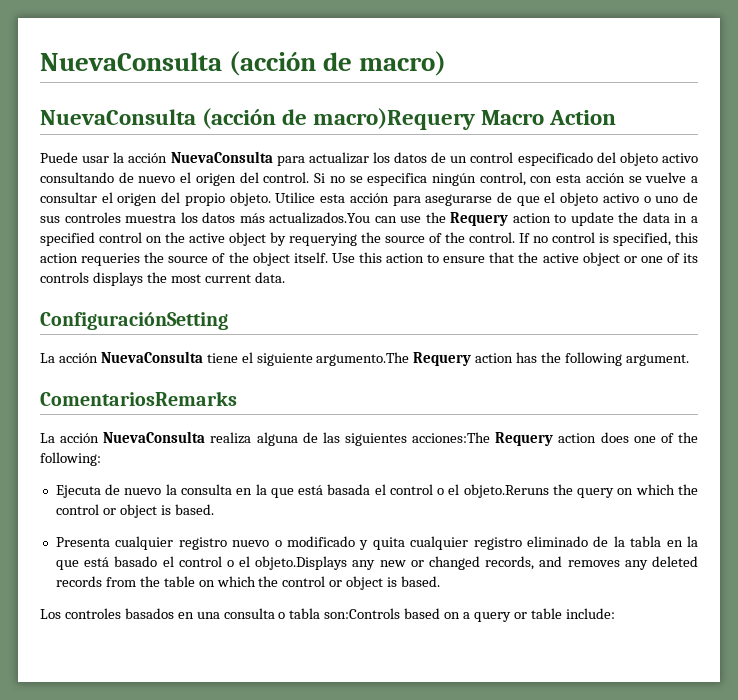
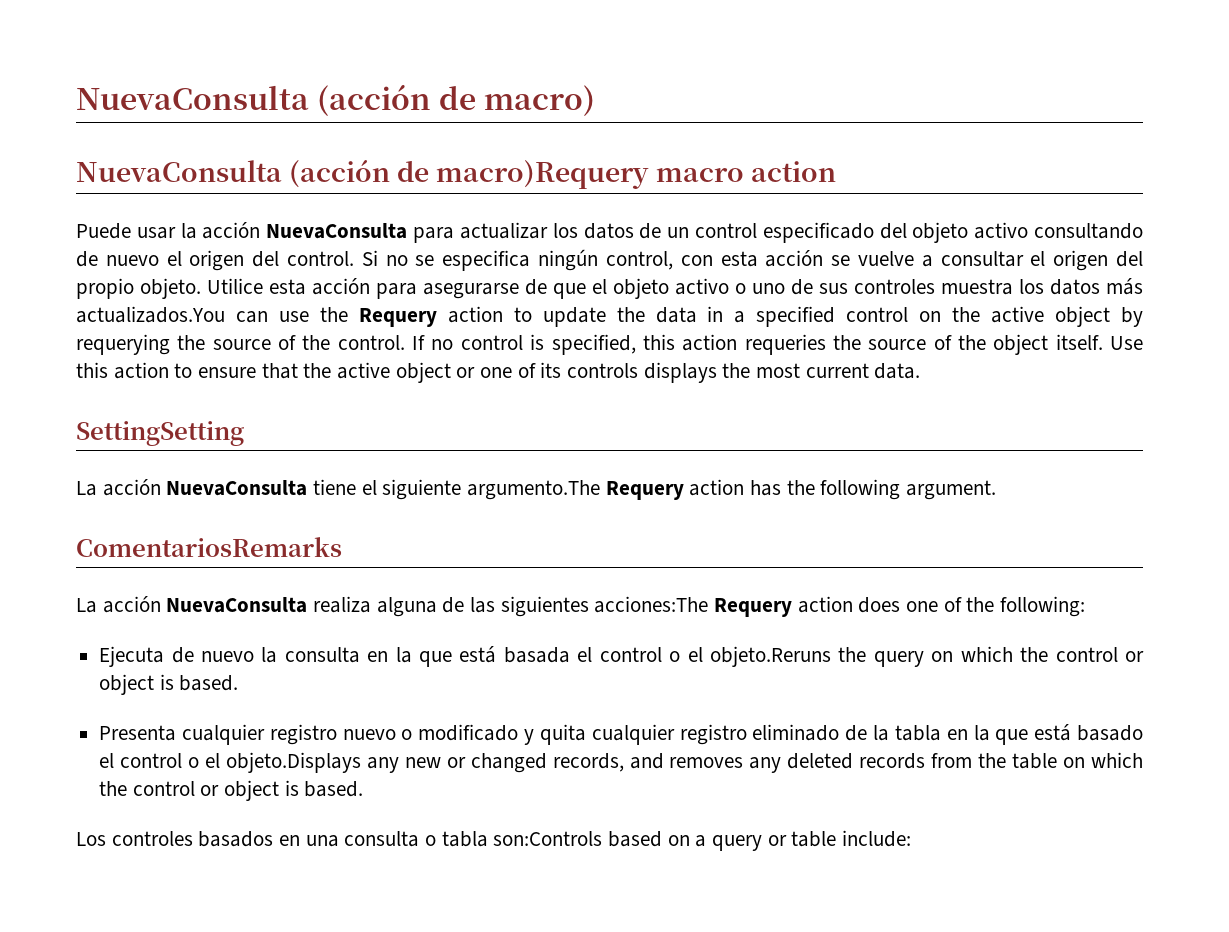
[481,110,617,125] Macro Action -> [655,161,836,182] macro action
[40,312,228,330] ConfiguraciónSetting -> [76,421,244,446] SettingSetting

